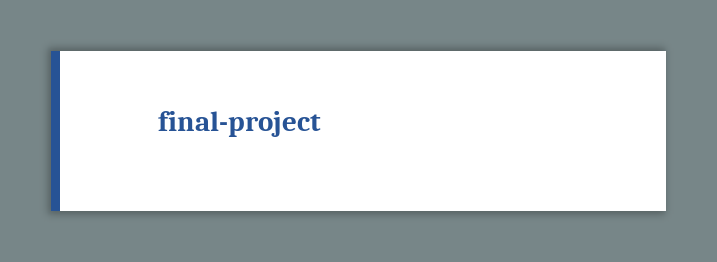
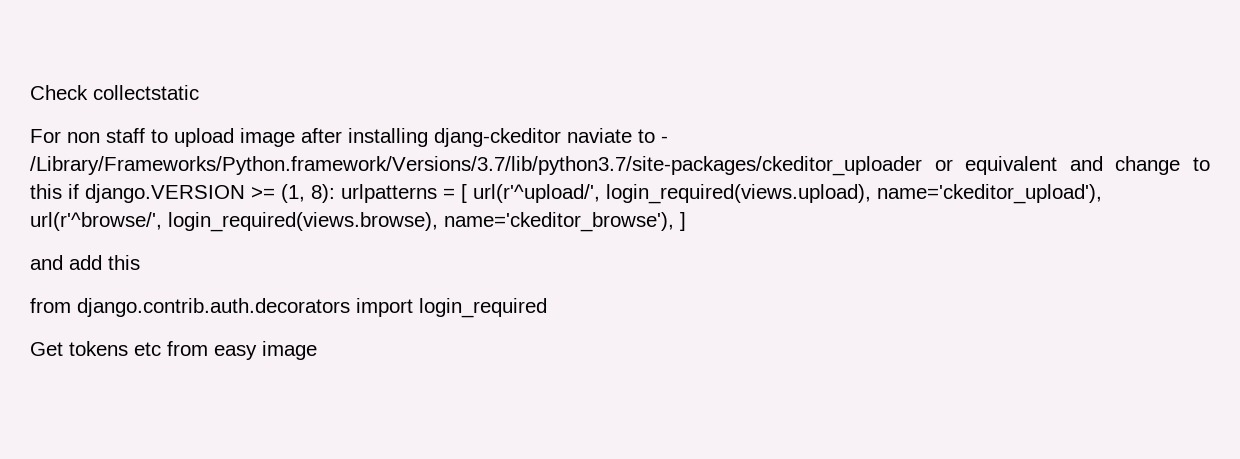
[158,111,321,137] final-project -> [30,85,199,100] [30,128,668,147] [30,156,1210,176] [30,184,1102,204] [30,212,686,232] [30,255,140,270] [30,298,547,318] [30,341,317,360] Check collectstatic // For non staff to upload image after installing djang-ckeditor naviate to - /Library/Frameworks/Python.framework/Versions/3.7/lib/python3.7/site-packages/ckeditor_uploader or equivalent and change to this if django.VERSION >= (1, 8): urlpatterns = [ url(r'^upload/', login_required(views.upload), name='ckeditor_upload'), url(r'^browse/', login_required(views.browse), name='ckeditor_browse'), ] // and add this // from django.contrib.auth.decorators import login_required // Get tokens etc from easy image

